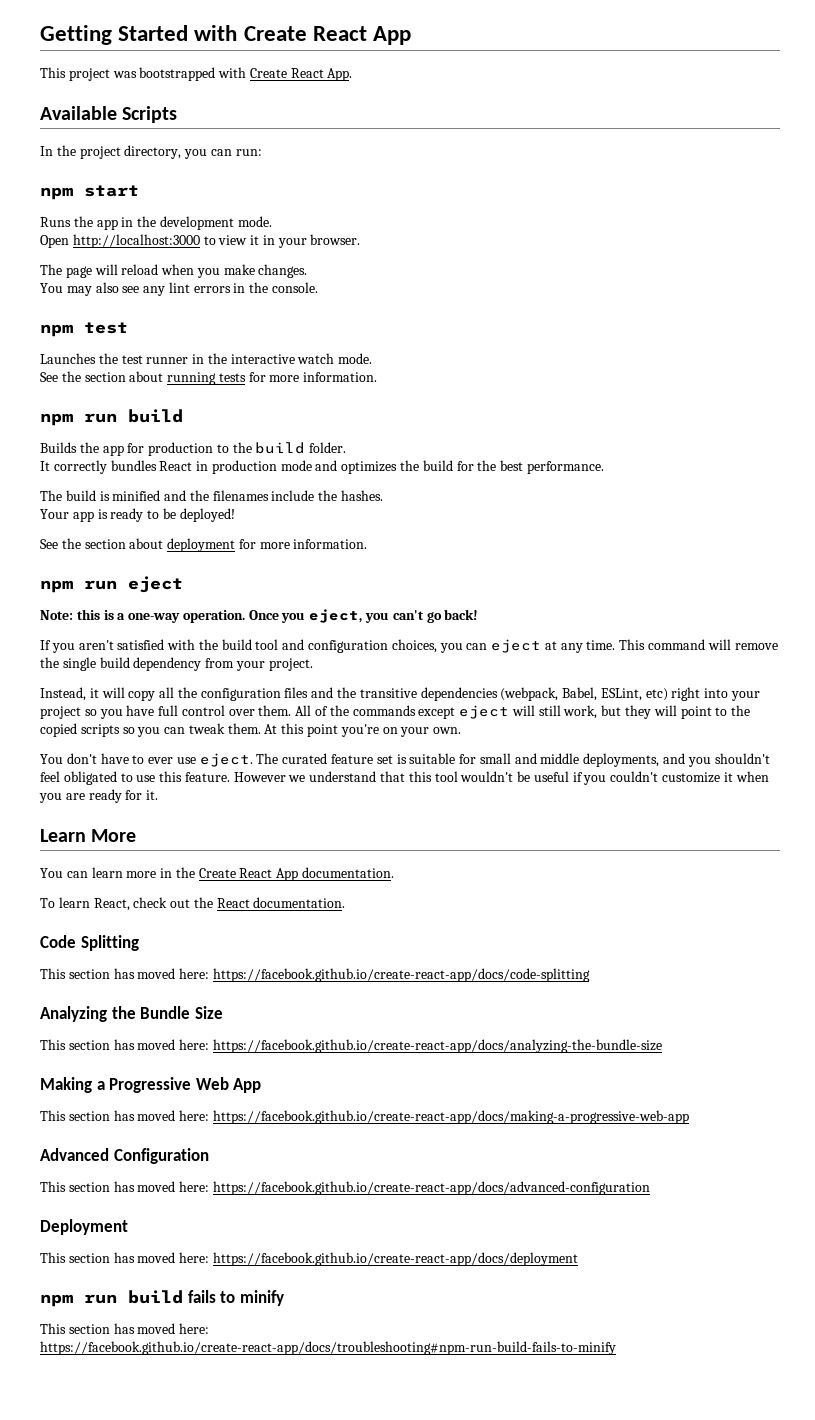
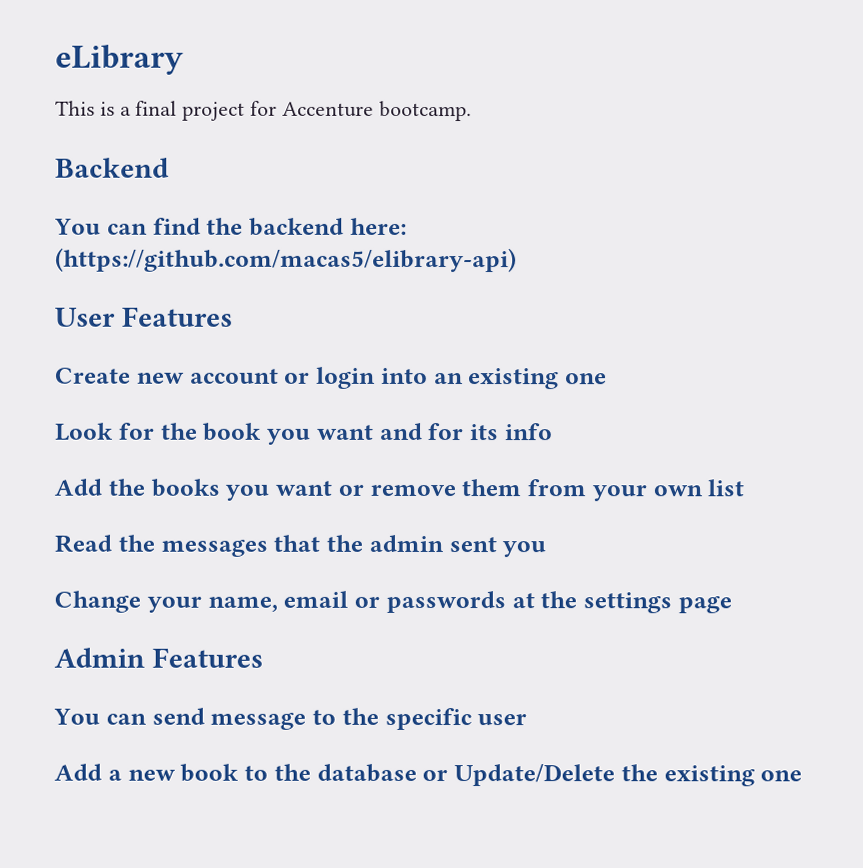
[40,25,412,45] [40,67,353,81] [40,106,178,123] [40,145,262,159] [40,185,139,200] [40,216,272,230] [40,234,361,248] [40,264,308,278] [40,282,319,296] [40,322,128,337] [40,353,373,364] [40,371,378,385] [40,409,183,426] [40,442,347,456] [40,460,604,474] [40,490,384,501] [40,508,235,522] [40,538,368,552] [40,576,183,593] [40,609,479,623] [40,639,778,653] [40,657,313,671] [40,687,761,701] [40,705,751,719] [40,723,462,737] [40,753,770,767] [40,771,769,785] [39,789,159,803] [40,829,137,842] [40,867,395,881] [40,897,346,911] [40,935,139,951] [40,968,590,982] [40,1006,223,1022] [40,1039,662,1053] [40,1077,262,1093] [40,1110,689,1124] [40,1148,209,1164] [40,1181,650,1195] [40,1219,128,1235] [40,1252,578,1266] [40,1290,284,1307] [40,1323,210,1334] [40,1341,616,1355] Getting Started with Create React App // This project was bootstrapped with Create React App. // Available Scripts // In the project directory, you can run: // npm start // Runs the app in the development mode. // Open http://localhost:3000 to view it in your browser. // The page will reload when you make changes. // You may also see any lint errors in the console. // npm test // Launches the test runner in the interactive watch mode. // See the section about running tests for more information. // npm run build // Builds the app for production to the build folder. // It correctly bundles React in production mode and optimizes the build for the best performance. // The build is minified and the filenames include the hashes. // Your app is ready to be deployed! // See the section about deployment for more information. // npm run eject // Note: this is a one-way operation. Once you eject, you can't go back! // If you aren't satisfied with the build tool and configuration choices, you can eject at any time. This command will remove the single build dependency from your project. // Instead, it will copy all the configuration files and the transitive dependencies (webpack, Babel, ESLint, etc) right into your project so you have full control over them. All of the commands except eject will still work, but they will point to the copied scripts so you can tweak them. At this point you're on your own. // You don't have to ever use eject. The curated feature set is suitable for small and middle deployments, and you shouldn't feel obligated to use this feature. However we understand that this tool wouldn't be useful if you couldn't customize it when you are ready for it. // Learn More // You can learn more in the Create React App documentation. // To learn React, check out the React documentation. // Code Splitting // This section has moved here: https://facebook.github.io/create-react-app/docs/code-splitting // Analyzing the Bundle Size // This section has moved here: https://facebook.github.io/create-react-app/docs/analyzing-the-bundle-size // Making a Progressive Web App // This section has moved here: https://facebook.github.io/create-react-app/docs/making-a-progressive-web-app // Advanced Configuration // This section has moved here: https://facebook.github.io/create-react-app/docs/advanced-configuration // Deployment // This section has moved here: https://facebook.github.io/create-react-app/docs/deployment // npm run build fails to minify // This section has moved here: https://facebook.github.io/create-react-app/docs/troubleshooting#npm-run-build-fails-to-minify -> [55,44,184,75] [55,100,472,122] [55,157,169,178] [54,217,407,236] [55,247,517,273] [55,306,233,327] [55,366,607,390] [54,422,553,445] [54,478,745,502] [54,534,547,558] [54,590,732,614] [54,647,263,668] [53,707,528,731] [54,763,803,787] eLibrary // This is a final project for Accenture bootcamp. // Backend // You can find the backend here: (https://github.com/macas5/elibrary-api) // User Features // Create new account or login into an existing one // Look for the book you want and for its info // Add the books you want or remove them from your own list // Read the messages that the admin sent you // Change your name, email or passwords at the settings page // Admin Features // You can send message to the specific user // Add a new book to the database or Update/Delete the existing one

